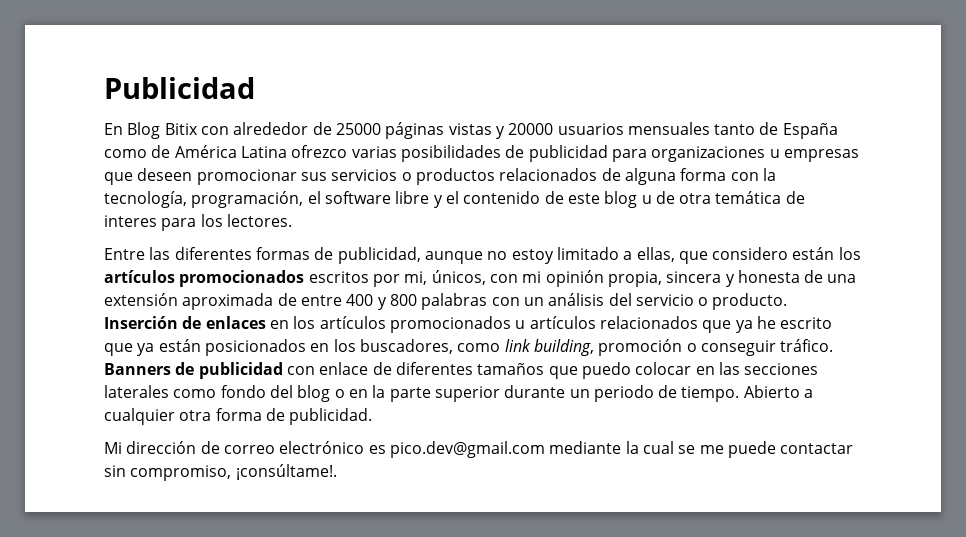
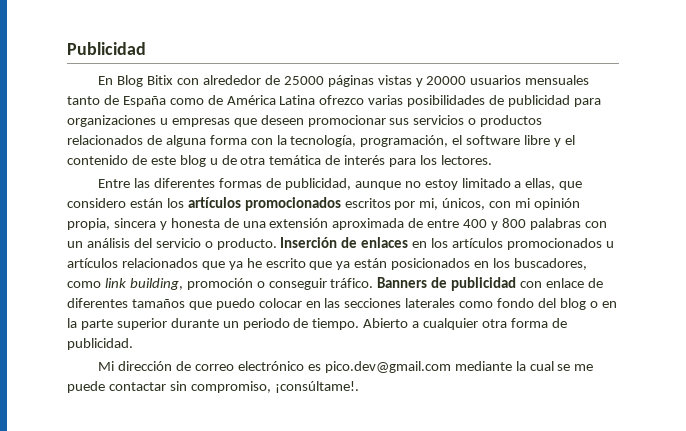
[104,215,157,227] interes -> [344,155,386,165] interés

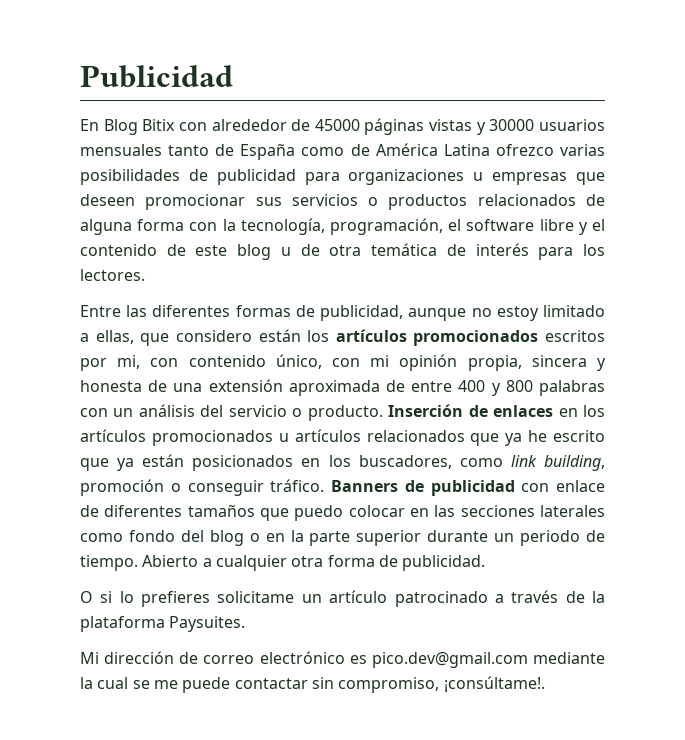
[283,76,324,85] 25000 -> [314,119,360,131] 45000
[426,76,467,85] 20000 -> [489,119,535,131] 30000
[442,198,486,210] únicos, -> [150,354,322,369] con contenido único,
(133, 344) none -> [80,590,606,607] [80,616,246,632] // O si lo prefieres solicitame un artículo patrocinado a través de la plataforma Paysuites.

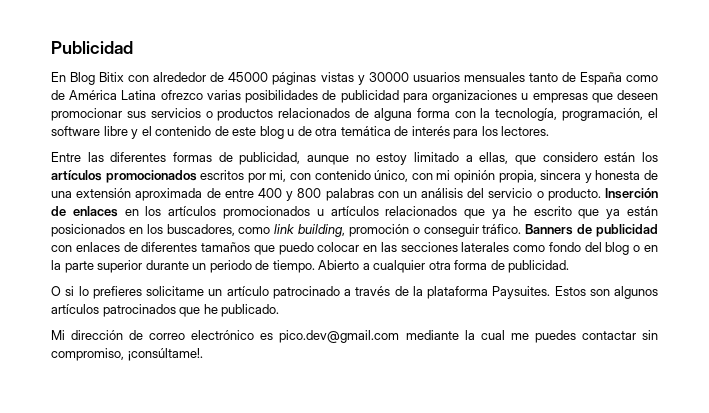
[556,480,605,492] enlace -> [75,242,120,252] enlaces
(246, 624) none -> [554,286,658,299] [51,304,280,317] Estos son algunos artículos patrocinados que he publicado.
[132,677,231,693] se me puede -> [510,330,576,343] me puedes

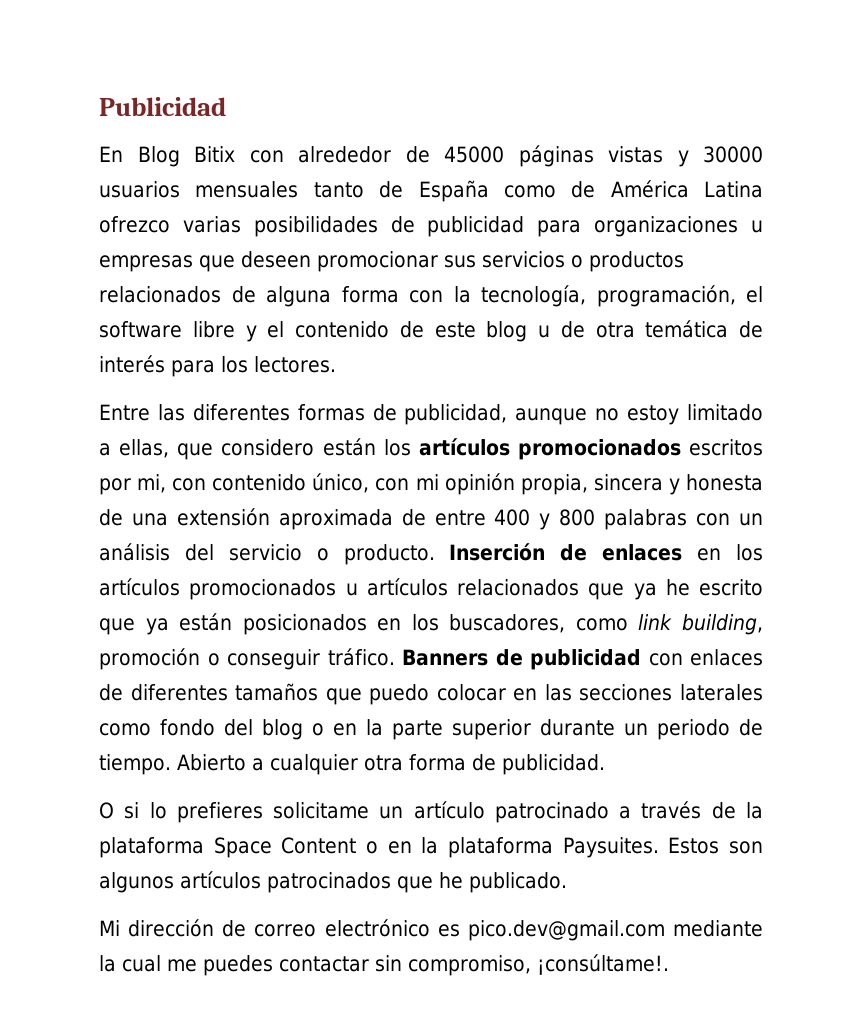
(488, 292) none -> [213,837,554,858] Space Content o en la plataforma

